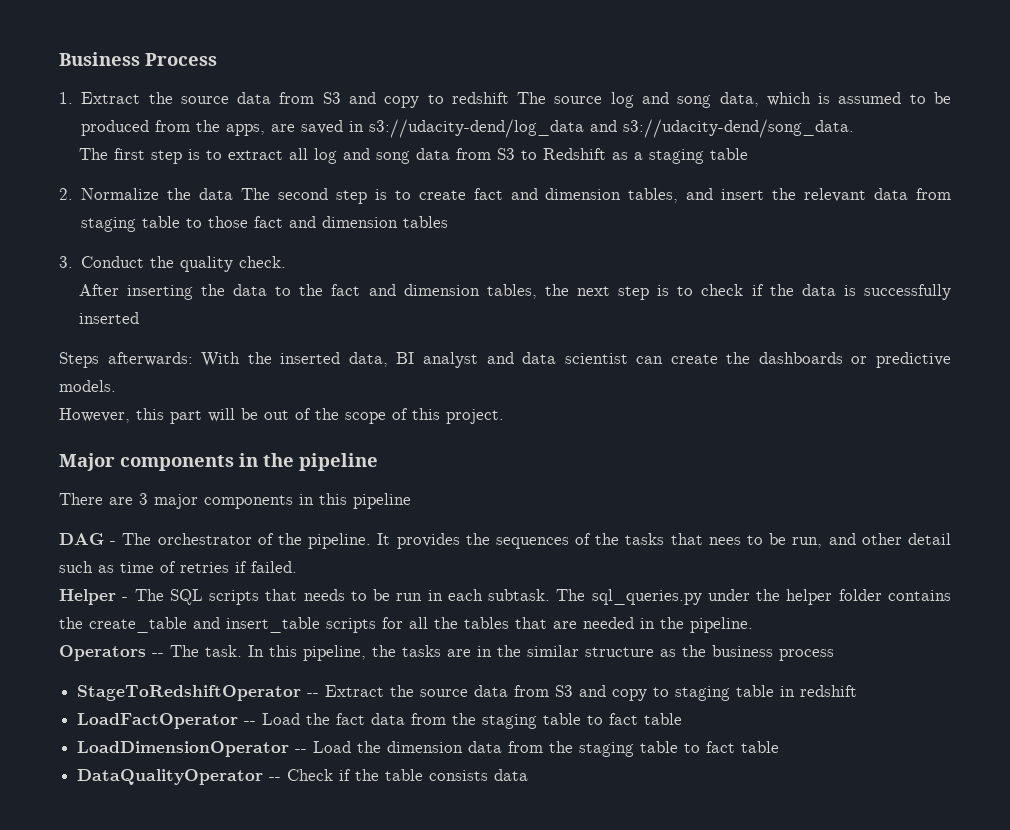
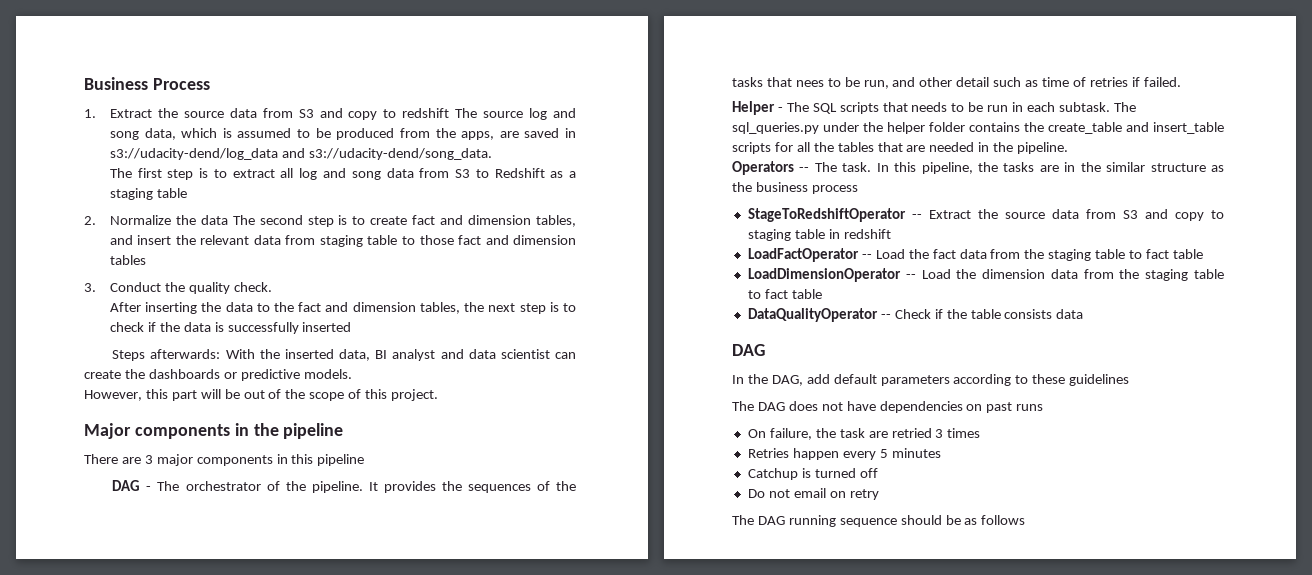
(529, 775) none -> [732,344,765,356] [732,374,1130,386] [732,401,1044,413] [747,428,981,440] [747,448,941,460] [747,468,878,480] [747,488,879,500] [732,515,1026,527] // DAG // In the DAG, add default parameters according to these guidelines // The DAG does not have dependencies on past runs // On failure, the task are retried 3 times // Retries happen every 5 minutes // Catchup is turned off // Do not email on retry // The DAG running sequence should be as follows

